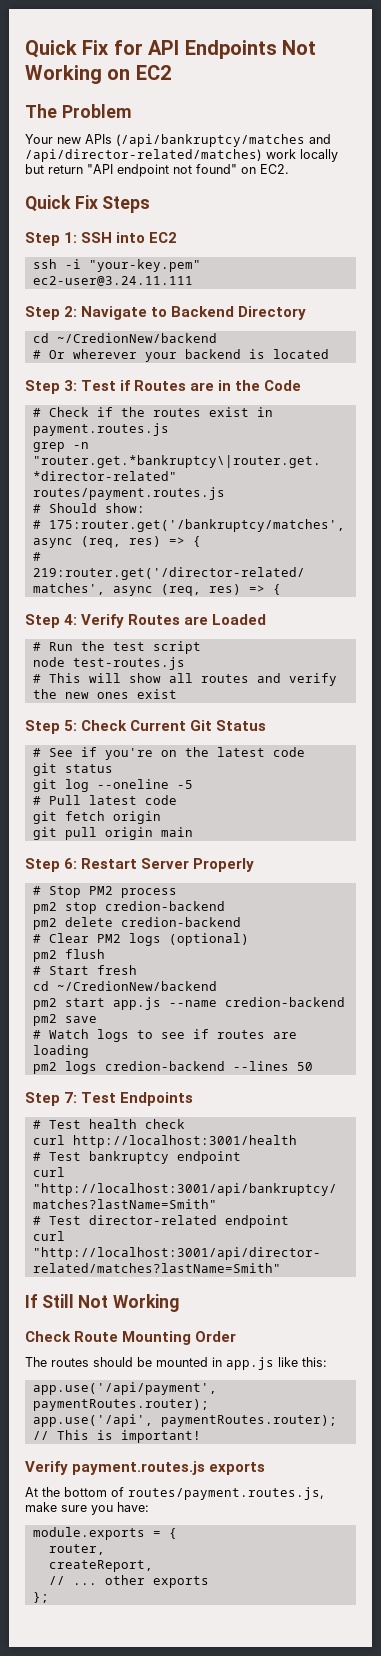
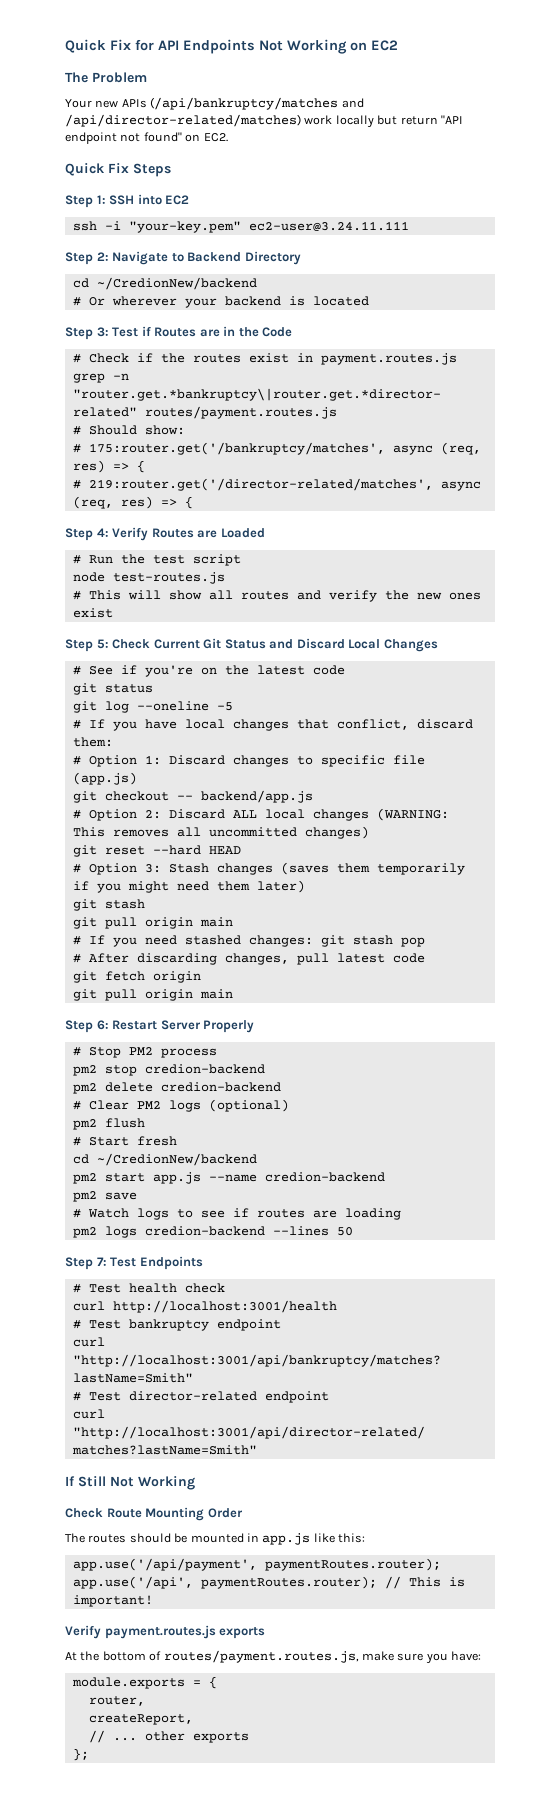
(267, 725) none -> [269,638,438,652] and Discard Local Changes
[48,795,81,805] Pull -> [88,719,473,731] [72,737,113,747] [72,755,425,767] [72,772,137,785] [72,790,313,803] [72,808,449,821] [72,826,369,839] [72,845,241,857] [72,862,465,875] [72,880,305,893] [72,899,145,911] [72,917,233,929] [72,935,425,947] [72,953,329,965] If you have local changes that conflict, discard them: // # Option 1: Discard changes to specific file (app.js) // git checkout -- backend/app.js // # Option 2: Discard ALL local changes (WARNING: This removes all uncommitted changes) // git reset --hard HEAD // # Option 3: Stash changes (saves them temporarily if you might need them later) // git stash // git pull origin main // # If you need stashed changes: git stash pop // # After discarding changes, pull

